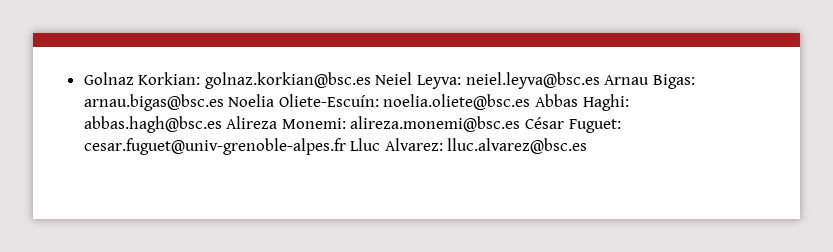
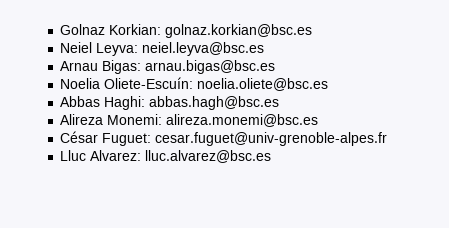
(371, 80) none -> (313, 31) //
(600, 80) none -> (265, 49) //
(224, 102) none -> (276, 67) //
(531, 102) none -> (329, 84) //
(222, 124) none -> (280, 103) //
(521, 124) none -> (319, 120) //
(346, 146) none -> (388, 139) //

